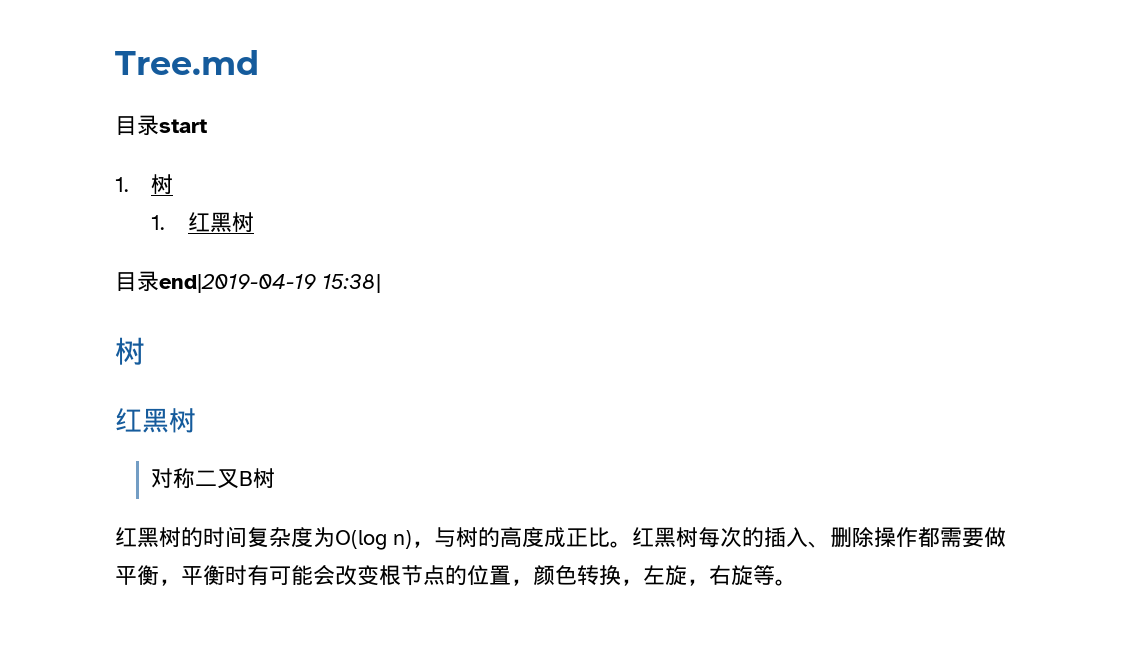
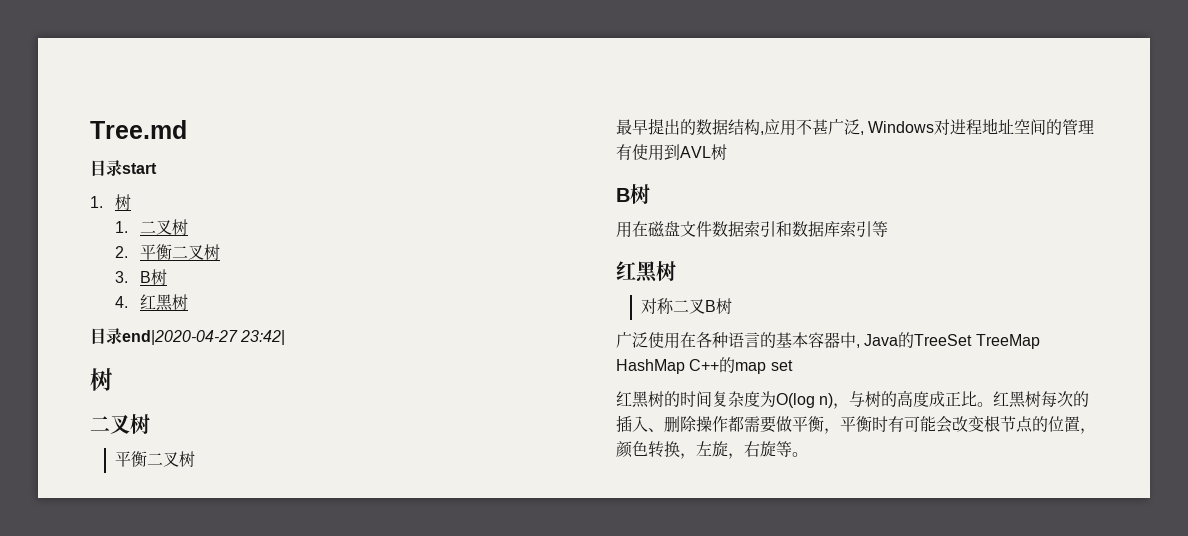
(166, 222) none -> [140,219,189,235] [115,244,221,260] [115,269,168,285] [115,296,129,308] 二叉树 // 2.平衡二叉树 // 3. B树 // 4.
[159,274,381,293] [115,337,145,365] end|2019-04-19 15:38| // 树 -> [122,330,286,345] [90,368,113,391] [90,414,150,434] [115,451,196,467] [616,118,1095,136] [616,144,727,161] [616,184,650,204] [616,220,888,238] end|2020-04-27 23:42| // 树 // 二叉树 // 平衡二叉树 // 最早提出的数据结构,应用不甚广泛, Windows对进程地址空间的管理有使用到AVL树 // B树 // 用在磁盘文件数据索引和数据库索引等
(276, 478) none -> [616,332,1040,349] [616,357,793,374] // 广泛使用在各种语言的基本容器中, Java的TreeSet TreeMap HashMap C++的map set

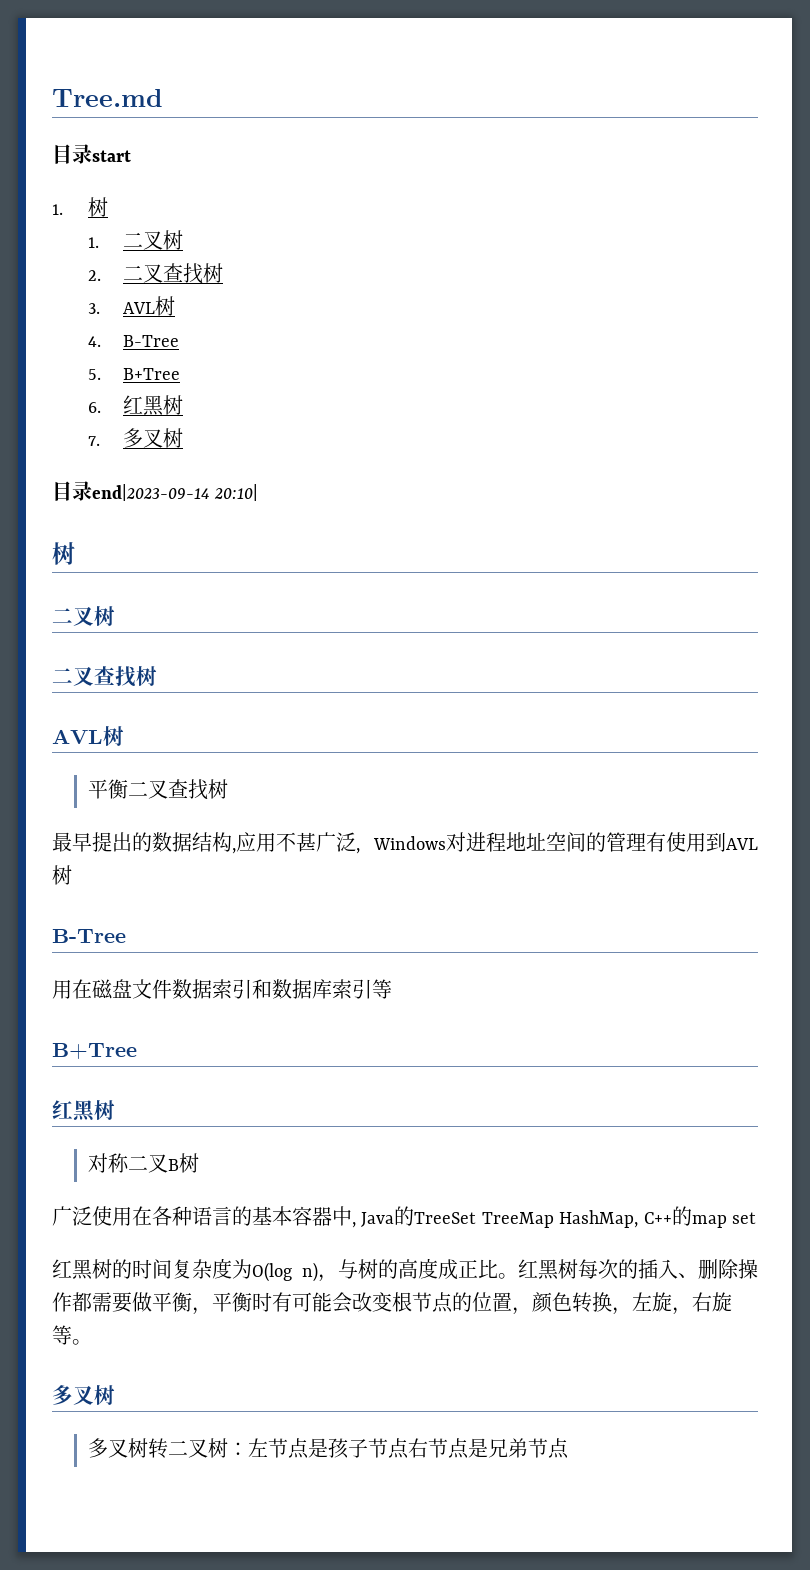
[140,244,205,260] 平衡二叉 -> [123,263,204,284] 二叉查找
[140,271,152,283] B -> [123,302,156,314] AVL
[140,294,189,311] [90,328,286,345] 红黑树 // 目录end|2020-04-27 23:42| -> [123,335,180,347] [87,368,181,380] [87,395,184,416] [87,428,184,448] [52,481,259,501] B-Tree // 5. B+Tree // 6.红黑树 // 7.多叉树 // 目录end|2023-09-14 20:10|
[115,451,180,467] // 平衡二叉 -> [52,666,157,687] [52,726,124,746] [87,779,208,800] // 二叉查找树 // AVL树 // 平衡二叉查找
[616,184,650,204] B树 -> [52,929,126,943] B-Tree
(888, 229) none -> [52,1043,137,1059] // B+Tree
[616,359,685,374] HashMap -> [559,1210,639,1228] HashMap,
(808, 454) none -> [52,1385,115,1405] [87,1438,569,1459] // 多叉树 // 多叉树转二叉树：左节点是孩子节点右节点是兄弟节点

